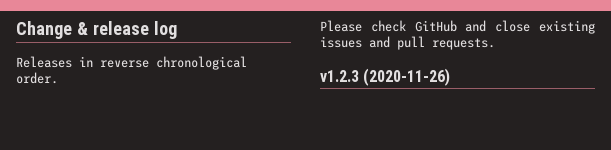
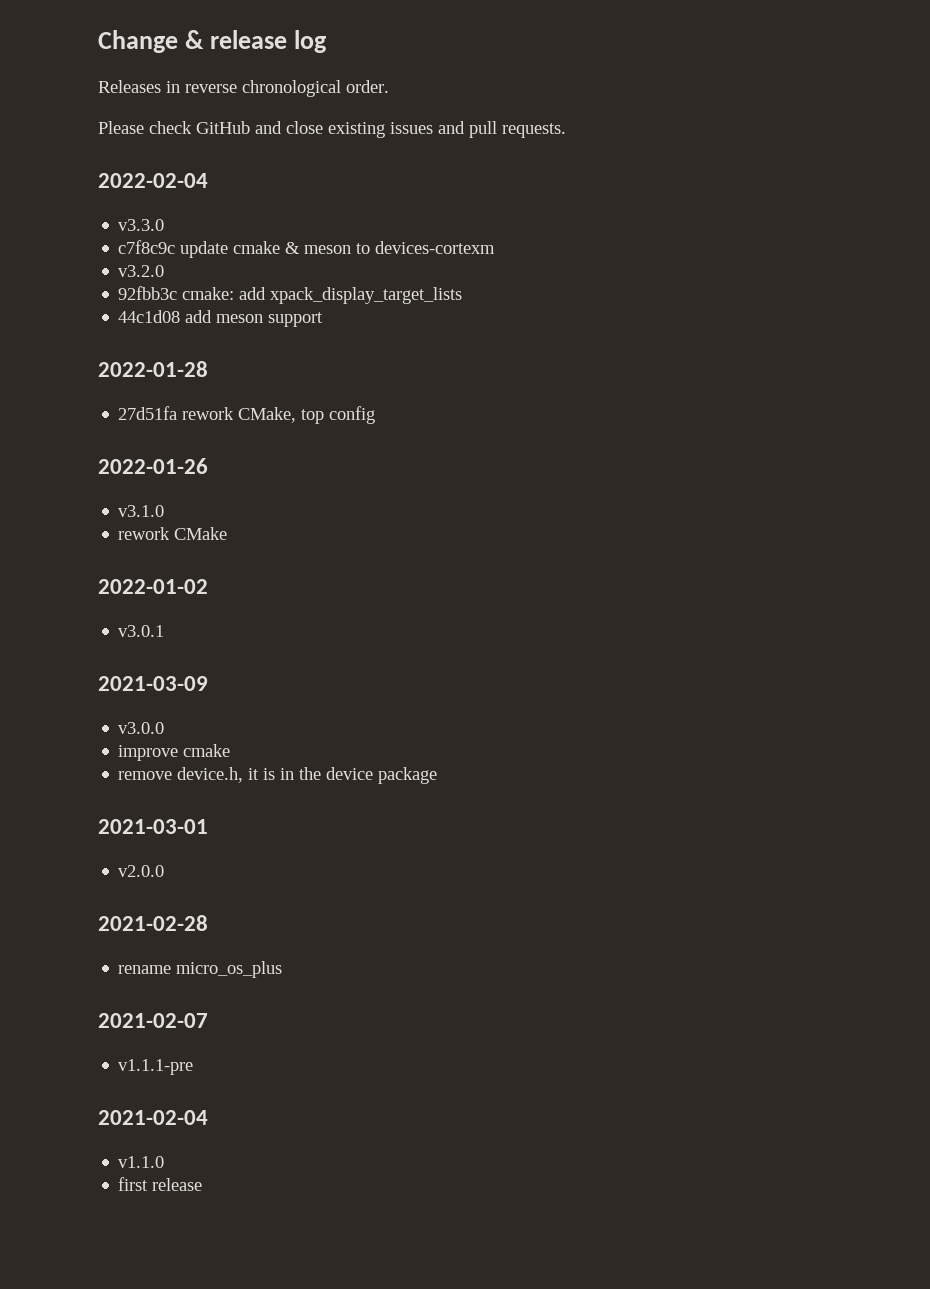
[320,68,451,86] v1.2.3 (2020-11-26) -> [98,173,208,188] [118,219,165,231] [118,240,496,258] [118,265,165,277] [118,286,463,304] [118,310,324,327] [98,361,208,377] [118,406,376,424] [98,458,208,474] [118,505,165,517] [118,527,228,540] [98,579,208,594] [118,625,165,637] [98,676,208,691] [118,722,165,734] [118,744,231,761] [118,767,438,784] [98,819,208,834] [118,865,165,877] [98,915,208,931] [118,961,283,978] [98,1013,208,1028] [118,1059,194,1075] [98,1110,208,1125] [118,1156,165,1168] [118,1177,203,1191] 2022-02-04 // v3.3.0 // c7f8c9c update cmake & meson to devices-cortexm // v3.2.0 // 92fbb3c cmake: add xpack_display_target_lists // 44c1d08 add meson support // 2022-01-28 // 27d51fa rework CMake, top config // 2022-01-26 // v3.1.0 // rework CMake // 2022-01-02 // v3.0.1 // 2021-03-09 // v3.0.0 // improve cmake // remove device.h, it is in the device package // 2021-03-01 // v2.0.0 // 2021-02-28 // rename micro_os_plus // 2021-02-07 // v1.1.1-pre // 2021-02-04 // v1.1.0 // first release

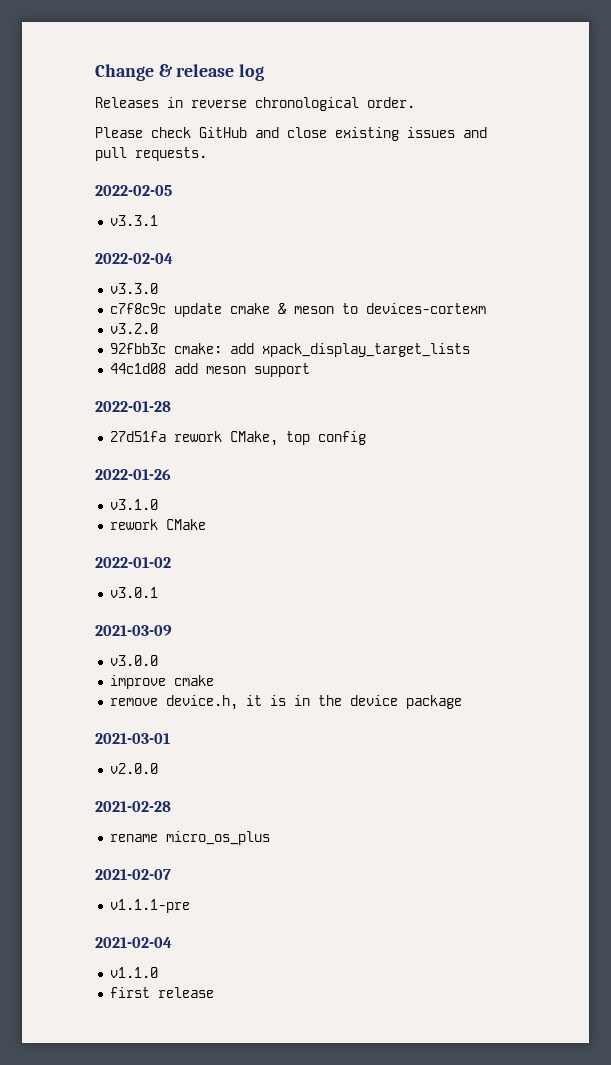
(566, 130) none -> [95,185,172,196] [109,215,158,226] // 2022-02-05 // v3.3.1

